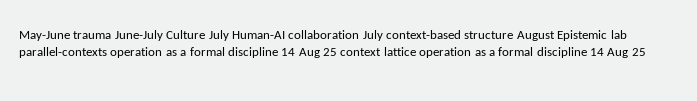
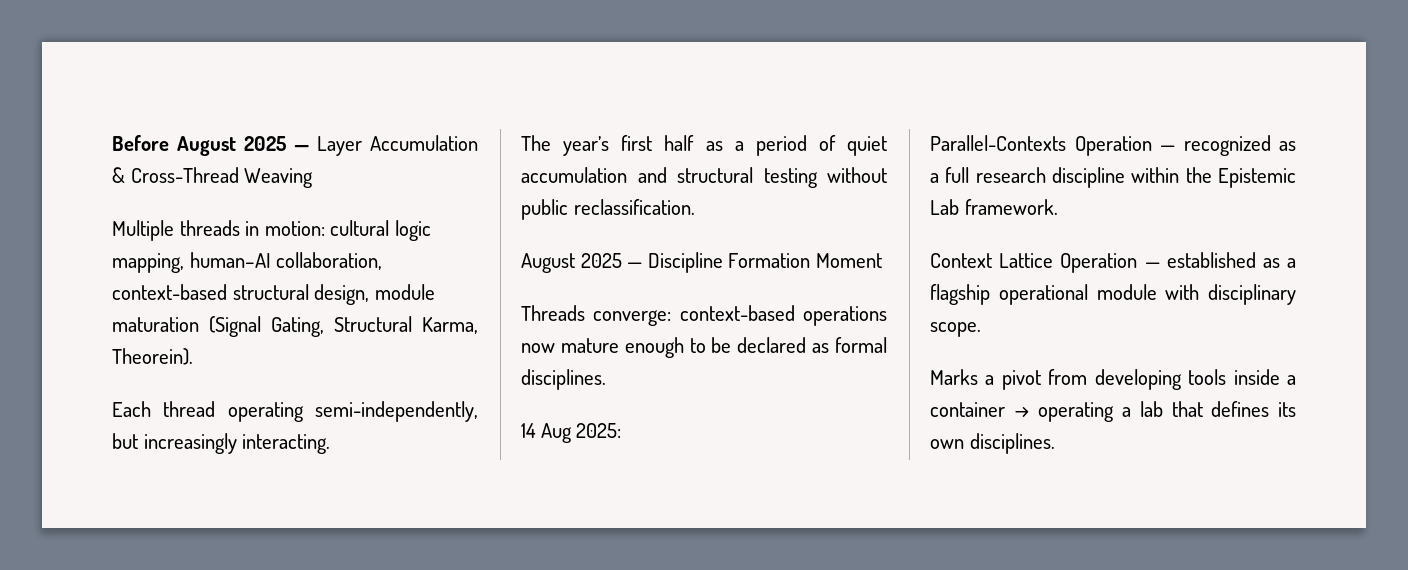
[19,30,627,41] [19,47,646,58] May-June trauma June-July Culture July Human-AI collaboration July context-based structure August Epistemic lab parallel-contexts operation as a formal discipline 14 Aug 25 context lattice operation as a formal discipline 14 Aug 25 -> [112,135,478,156] [112,167,314,188] [112,220,431,241] [112,252,383,273] [112,284,435,305] [112,316,478,337] [112,348,193,365] [112,401,478,422] [112,433,331,454] [521,135,887,156] [521,167,887,188] [521,199,695,220] [521,252,882,273] [521,305,887,326] [521,337,887,358] [521,369,606,390] [521,423,622,443] [930,135,1296,156] [930,167,1296,188] [930,199,1058,215] [930,252,1296,273] [930,284,1296,305] [930,322,981,337] [930,369,1296,390] [930,401,1296,422] [930,433,1055,454] Before August 2025 — Layer Accumulation & Cross-Thread Weaving // Multiple threads in motion: cultural logic mapping, human–AI collaboration, context-based structural design, module maturation (Signal Gating, Structural Karma, Theorein). // Each thread operating semi-independently, but increasingly interacting. // The year’s first half as a period of quiet accumulation and structural testing without public reclassification. // August 2025 — Discipline Formation Moment // Threads converge: context-based operations now mature enough to be declared as formal disciplines. // 14 Aug 2025: // Parallel-Contexts Operation — recognized as a full research discipline within the Epistemic Lab framework. // Context Lattice Operation — established as a flagship operational module with disciplinary scope. // Marks a pivot from developing tools inside a container → operating a lab that defines its own disciplines.

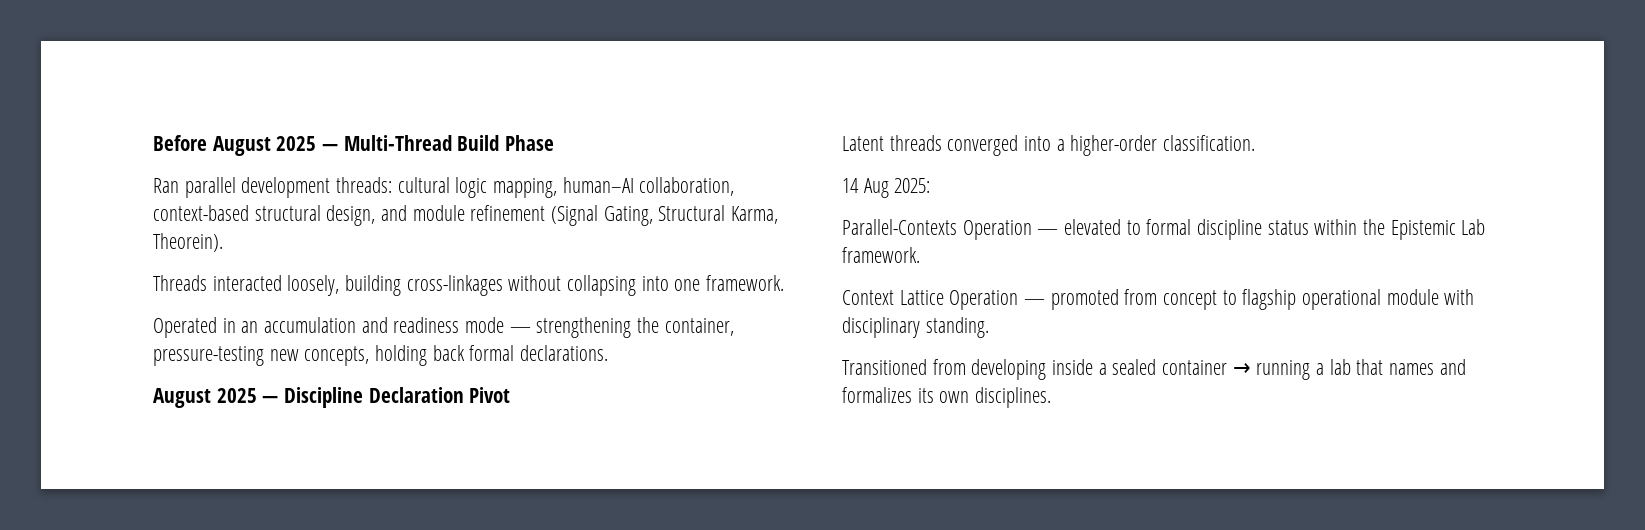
[317,135,478,156] [112,167,314,188] [112,220,325,241] Layer Accumulation & Cross-Thread Weaving // Multiple threads in motion: -> [343,135,555,151] [153,177,393,198] Multi-Thread Build Phase // Ran parallel development threads:
[374,284,435,300] [112,317,199,332] module maturation -> [381,205,546,221] and module refinement
[112,401,478,422] [112,433,331,454] [521,135,887,156] [521,167,887,188] [521,199,695,220] [521,252,882,273] [521,305,887,326] [521,337,887,358] [521,369,606,390] Each thread operating semi-independently, but increasingly interacting. // The year’s first half as a period of quiet accumulation and structural testing without public reclassification. // August 2025 — Discipline Formation Moment // Threads converge: context-based operations now mature enough to be declared as formal disciplines. -> [153,275,785,296] [153,317,734,338] [153,345,609,366] [153,387,511,408] [842,135,1256,156] Threads interacted loosely, building cross-linkages without collapsing into one framework. // Operated in an accumulation and readiness mode — strengthening the container, pressure-testing new concepts, holding back formal declarations. // August 2025 — Discipline Declaration Pivot // Latent threads converged into a higher-order classification.
[1183,135,1296,156] [930,167,1125,188] recognized as a full research discipline -> [1064,219,1309,240] elevated to formal discipline status
[1166,252,1296,268] established as a -> [1050,289,1237,310] promoted from concept to
[930,322,981,337] [930,369,1041,390] scope. // Marks a pivot -> [925,317,989,338] [842,359,927,375] standing. // Transitioned
[1188,369,1227,385] tools -> (1047, 369) none
(1296, 380) none -> [1112,359,1157,375] sealed
[1038,402,1115,422] operating -> [1256,360,1311,380] running
[1211,401,1270,417] defines -> [1389,359,1466,375] [842,387,912,403] names and formalizes

